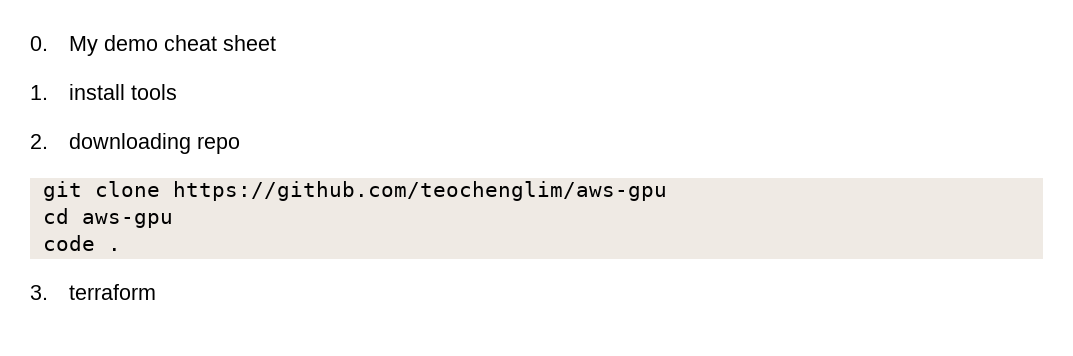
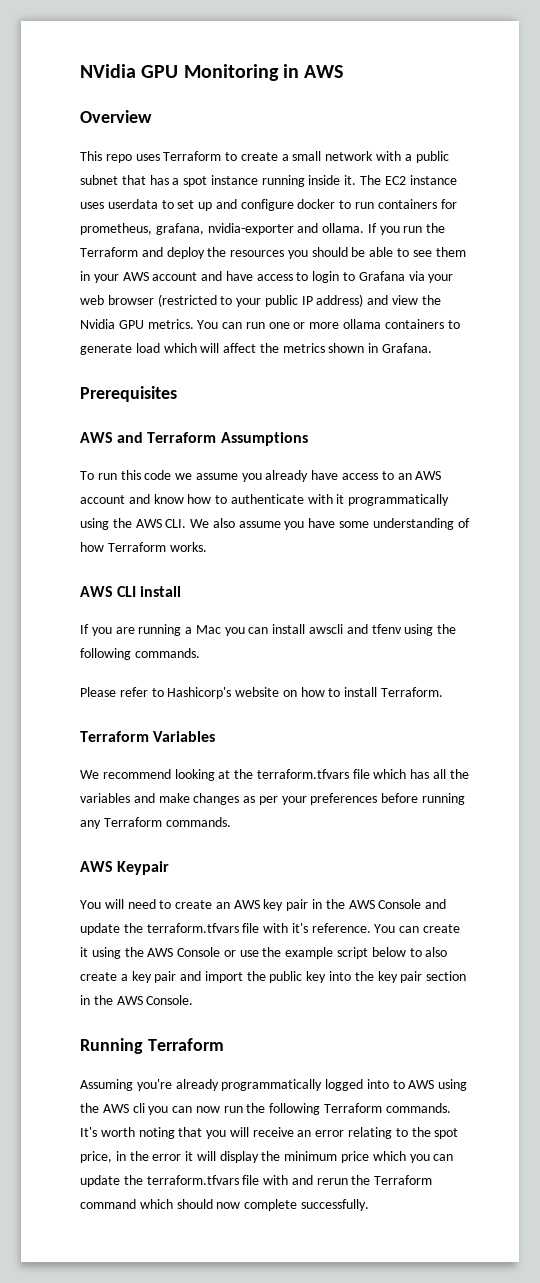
[30,35,276,56] [30,84,177,100] [30,133,240,154] [42,181,667,201] [42,208,173,228] [42,235,121,251] [30,284,156,300] 0. My demo cheat sheet // 1. install tools // 2. downloading repo // git clone https://github.com/teochenglim/aws-gpu // cd aws-gpu // code . // 3. terraform -> [80,64,344,81] [80,110,152,123] [80,151,449,163] [80,175,457,187] [80,199,457,211] [80,223,446,235] [80,247,466,259] [80,271,454,283] [80,294,441,307] [80,319,460,329] [80,343,433,355] [80,386,177,402] [80,432,308,446] [80,470,442,482] [80,494,450,506] [80,518,470,530] [80,542,207,552] [80,586,182,597] [80,624,457,636] [80,648,200,660] [80,687,444,699] [80,731,216,742] [80,769,469,781] [80,793,466,805] [80,817,231,829] [80,861,170,875] [80,899,447,911] [80,923,461,935] [80,947,448,959] [80,971,467,983] [80,995,194,1005] [80,1038,224,1054] [80,1079,468,1091] [80,1103,451,1115] [80,1127,459,1139] [80,1151,454,1163] [80,1175,433,1187] [80,1199,369,1211] NVidia GPU Monitoring in AWS // Overview // This repo uses Terraform to create a small network with a public subnet that has a spot instance running inside it. The EC2 instance uses userdata to set up and configure docker to run containers for prometheus, grafana, nvidia-exporter and ollama. If you run the Terraform and deploy the resources you should be able to see them in your AWS account and have access to login to Grafana via your web browser (restricted to your public IP address) and view the Nvidia GPU metrics. You can run one or more ollama containers to generate load which will affect the metrics shown in Grafana. // Prerequisites // AWS and Terraform Assumptions // To run this code we assume you already have access to an AWS account and know how to authenticate with it programmatically using the AWS CLI. We also assume you have some understanding of how Terraform works. // AWS CLI install // If you are running a Mac you can install awscli and tfenv using the following commands. // Please refer to Hashicorp's website on how to install Terraform. // Terraform Variables // We recommend looking at the terraform.tfvars file which has all the variables and make changes as per your preferences before running any Terraform commands. // AWS Keypair // You will need to create an AWS key pair in the AWS Console and update the terraform.tfvars file with it's reference. You can create it using the AWS Console or use the example script below to also create a key pair and import the public key into the key pair section in the AWS Console. // Running Terraform // Assuming you're already programmatically logged into to AWS using the AWS cli you can now run the following Terraform commands. It's worth noting that you will receive an error relating to the spot price, in the error it will display the minimum price which you can update the terraform.tfvars file with and rerun the Terraform command which should now complete successfully.

